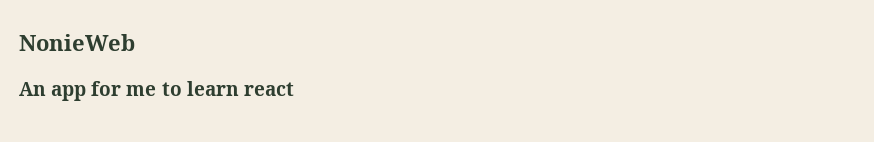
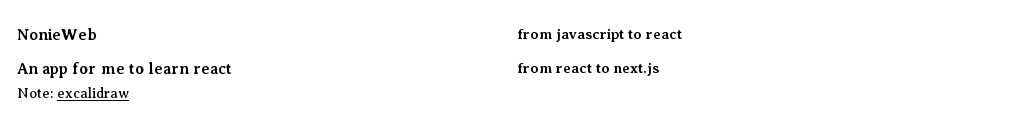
(294, 89) none -> [17,87,129,98] [517,28,682,42] [517,62,659,76] // Note: excalidraw // from javascript to react // from react to next.js

